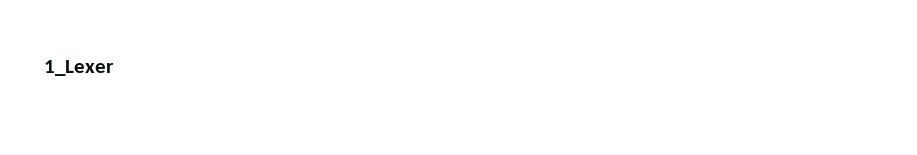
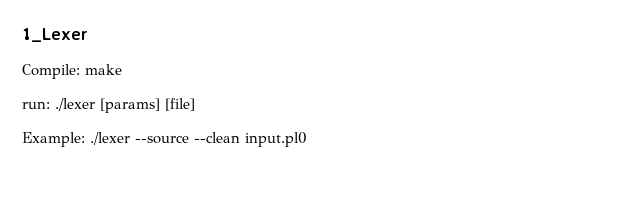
(114, 68) none -> [22,64,122,79] [22,98,195,113] [22,132,307,147] // Compile: make // run: ./lexer [params] [file] // Example: ./lexer --source --clean input.pl0

